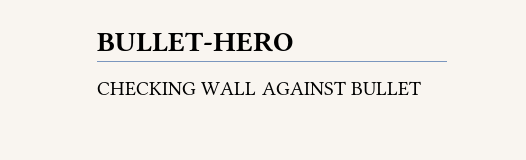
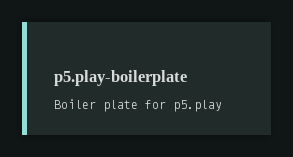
[97,32,293,52] [97,81,422,96] BULLET-HERO // CHECKING WALL AGAINST BULLET -> [54,70,187,86] [54,99,222,112] p5.play-boilerplate // Boiler plate for p5.play

